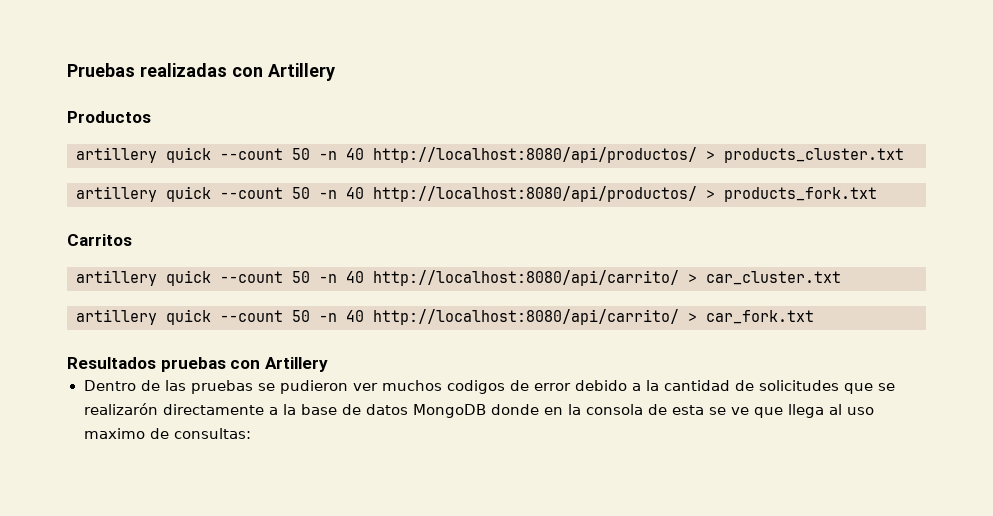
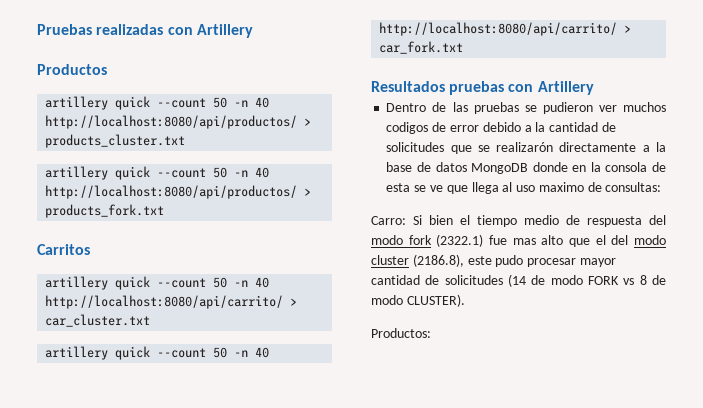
(251, 433) none -> [371,215,666,227] [371,234,666,247] [371,254,616,267] [371,274,666,287] [371,294,465,307] [371,328,431,338] // Carro: Si bien el tiempo medio de respuesta del modo fork (2322.1) fue mas alto que el del modo cluster (2186.8), este pudo procesar mayor cantidad de solicitudes (14 de modo FORK vs 8 de modo CLUSTER). // Productos:

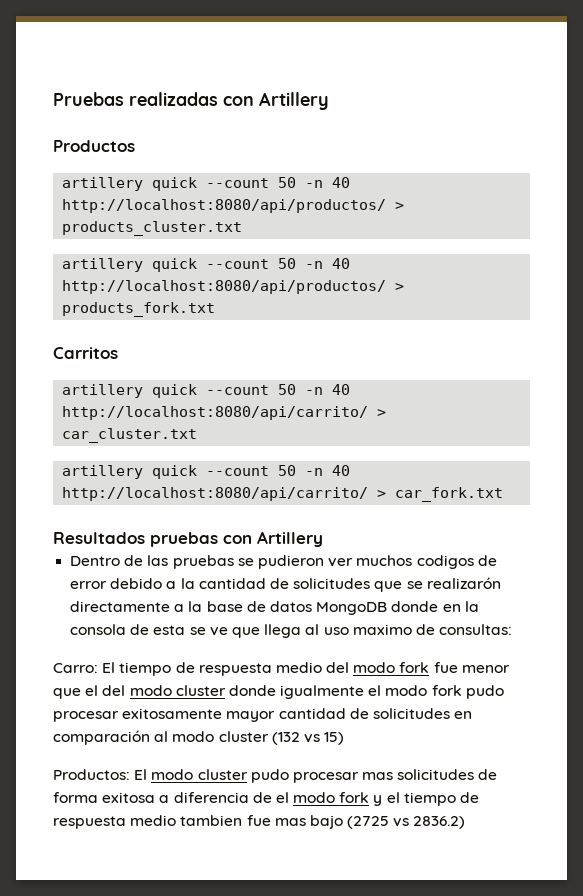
[413,215,642,227] Si bien el tiempo medio de respuesta -> [102,662,322,676] El tiempo de respuesta medio
[436,234,564,247] (2322.1) fue mas alto -> [433,662,510,673] fue menor
[412,254,577,267] (2186.8), este pudo procesar -> [228,685,504,699] [53,708,223,722] donde igualmente el modo fork pudo procesar exitosamente
[508,274,666,287] [371,294,465,307] [371,328,431,338] (14 de modo FORK vs 8 de modo CLUSTER). // Productos: -> [454,711,473,719] [53,730,345,745] [53,769,498,783] [53,792,480,806] [53,815,466,829] en comparación al modo cluster (132 vs 15) // Productos: El modo cluster pudo procesar mas solicitudes de forma exitosa a diferencia de el modo fork y el tiempo de respuesta medio tambien fue mas bajo (2725 vs 2836.2)

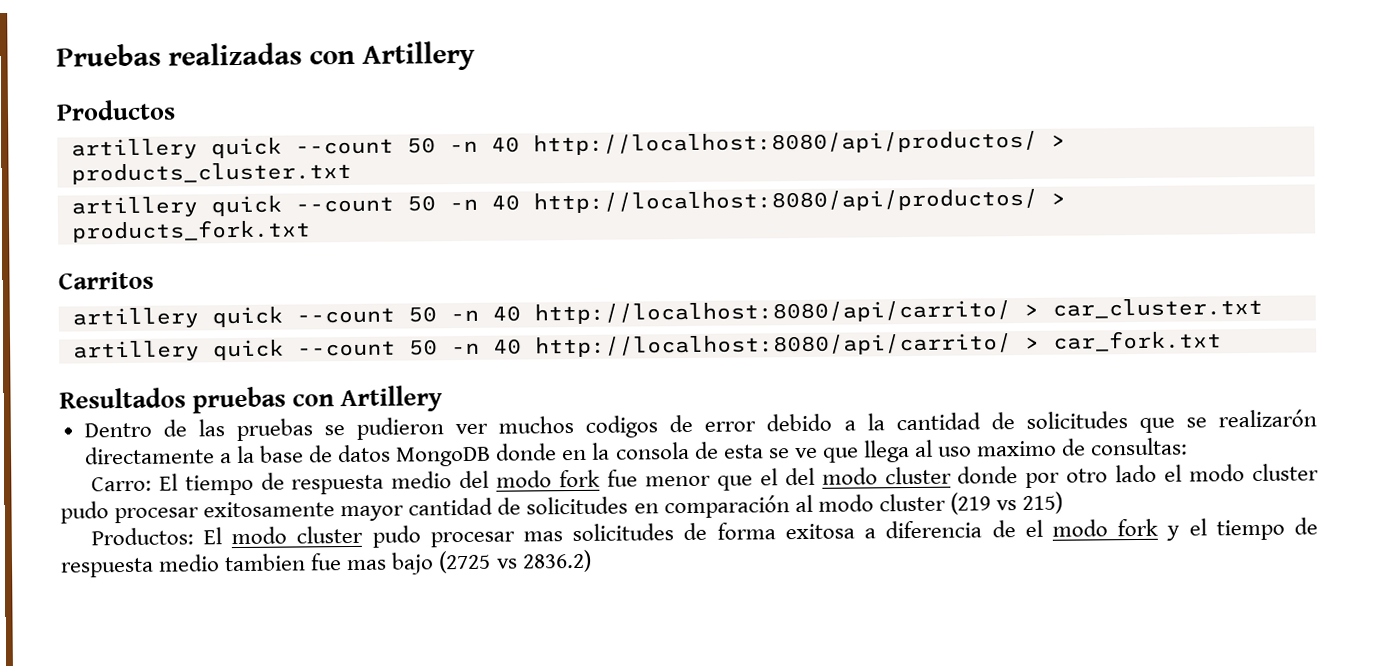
[280,685,462,699] igualmente el modo fork -> [1025,463,1320,488] por otro lado el modo cluster
[271,732,345,745] (132 vs 15) -> [949,491,1064,515] (219 vs 215)

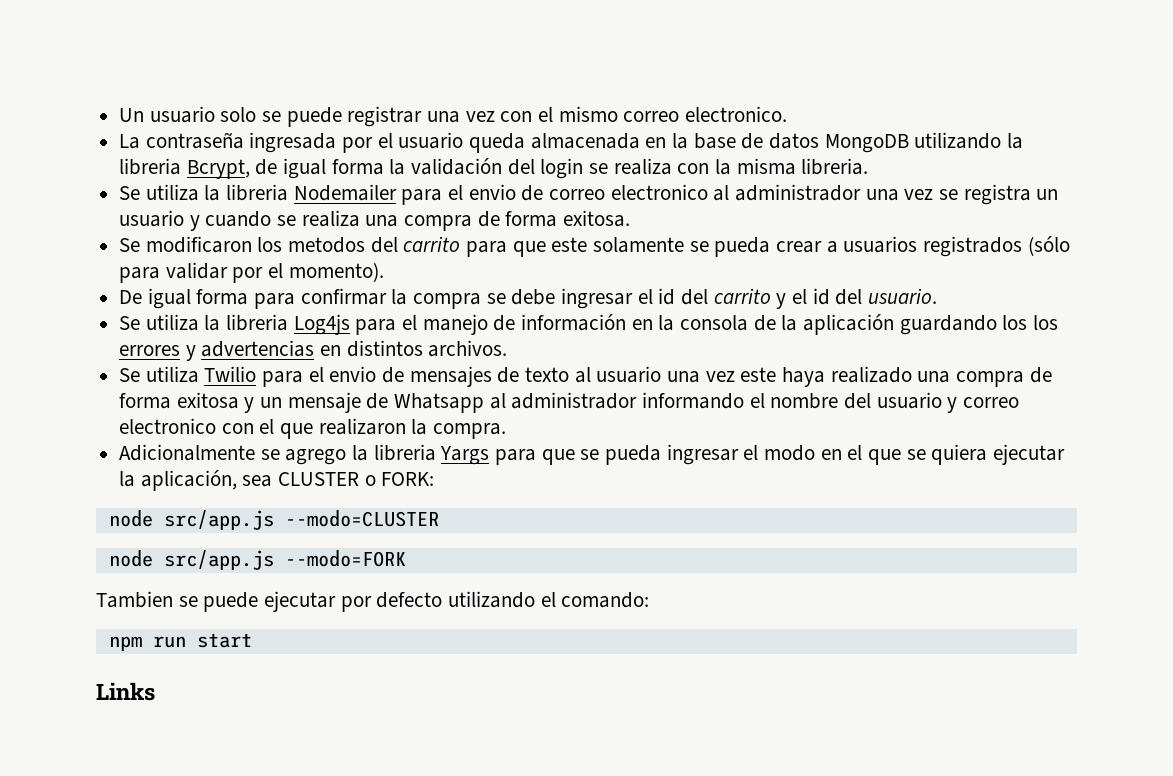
[56,40,475,71] [56,99,176,121] [70,130,1066,160] [70,161,352,185] [70,188,1066,218] [70,219,311,243] [58,271,154,290] [71,297,1263,329] [72,330,1222,362] [59,385,444,414] [83,409,1317,442] [83,446,232,465] Pruebas realizadas con Artillery // Productos // artillery quick --count 50 -n 40 http://localhost:8080/api/productos/ > products_cluster.txt // artillery quick --count 50 -n 40 http://localhost:8080/api/productos/ > products_fork.txt // Carritos // artillery quick --count 50 -n 40 http://localhost:8080/api/carrito/ > car_cluster.txt // artillery quick --count 50 -n 40 http://localhost:8080/api/carrito/ > car_fork.txt // Resultados pruebas con Artillery // Dentro de las pruebas se pudieron ver muchos codigos de error debido a la cantidad de solicitudes que se realizarón directamente a -> [119,106,788,127] [119,132,667,153] Un usuario solo se puede registrar una vez con el mismo correo electronico. // La contraseña ingresada por el usuario queda almacenada en
[495,437,1189,463] [90,463,1320,496] [60,491,1064,524] [90,517,1318,548] [60,549,592,578] donde en la consola de esta se ve que llega al uso maximo de consultas: // Carro: El tiempo de respuesta medio del modo fork fue menor que el del modo cluster donde por otro lado el modo cluster pudo procesar exitosamente mayor cantidad de solicitudes en comparación al modo cluster (219 vs 215) // Productos: El modo cluster pudo procesar mas solicitudes de forma exitosa a diferencia de el modo fork y el tiempo de respuesta medio tambien fue mas bajo (2725 vs 2836.2) -> [914,132,1024,149] [119,158,869,179] [119,184,1059,205] [119,210,631,231] [119,236,1070,257] [119,262,384,283] [119,288,938,309] [119,314,1059,335] [119,340,508,361] [119,366,1052,387] [119,392,1020,413] [119,418,507,439] [119,444,1066,465] [119,470,435,491] [108,510,439,530] [108,550,406,570] [96,591,650,612] [108,633,252,651] [96,682,155,701] utilizando la libreria Bcrypt, de igual forma la validación del login se realiza con la misma libreria. // Se utiliza la libreria Nodemailer para el envio de correo electronico al administrador una vez se registra un usuario y cuando se realiza una compra de forma exitosa. // Se modificaron los metodos del carrito para que este solamente se pueda crear a usuarios registrados (sólo para validar por el momento). // De igual forma para confirmar la compra se debe ingresar el id del carrito y el id del usuario. // Se utiliza la libreria Log4js para el manejo de información en la consola de la aplicación guardando los los errores y advertencias en distintos archivos. // Se utiliza Twilio para el envio de mensajes de texto al usuario una vez este haya realizado una compra de forma exitosa y un mensaje de Whatsapp al administrador informando el nombre del usuario y correo electronico con el que realizaron la compra. // Adicionalmente se agrego la libreria Yargs para que se pueda ingresar el modo en el que se quiera ejecutar la aplicación, sea CLUSTER o FORK: // node src/app.js --modo=CLUSTER // node src/app.js --modo=FORK // Tambien se puede ejecutar por defecto utilizando el comando: // npm run start // Links

